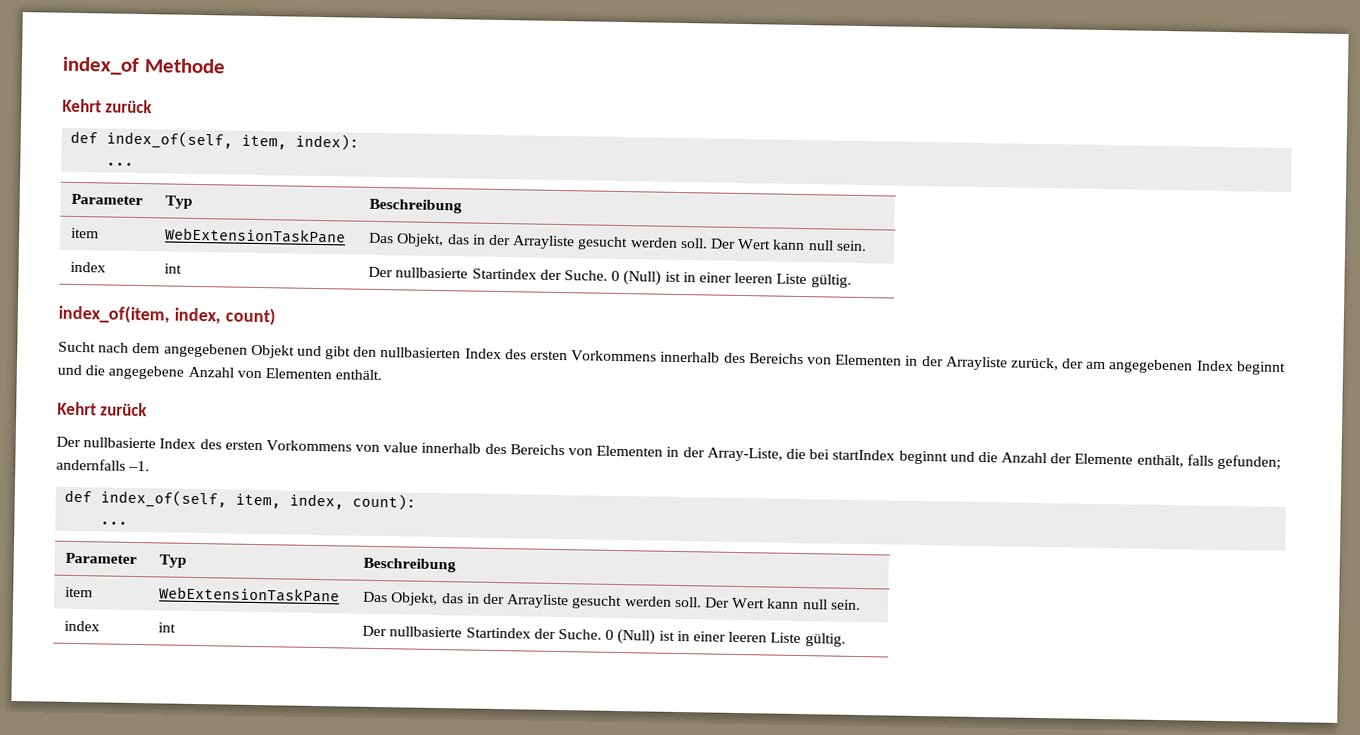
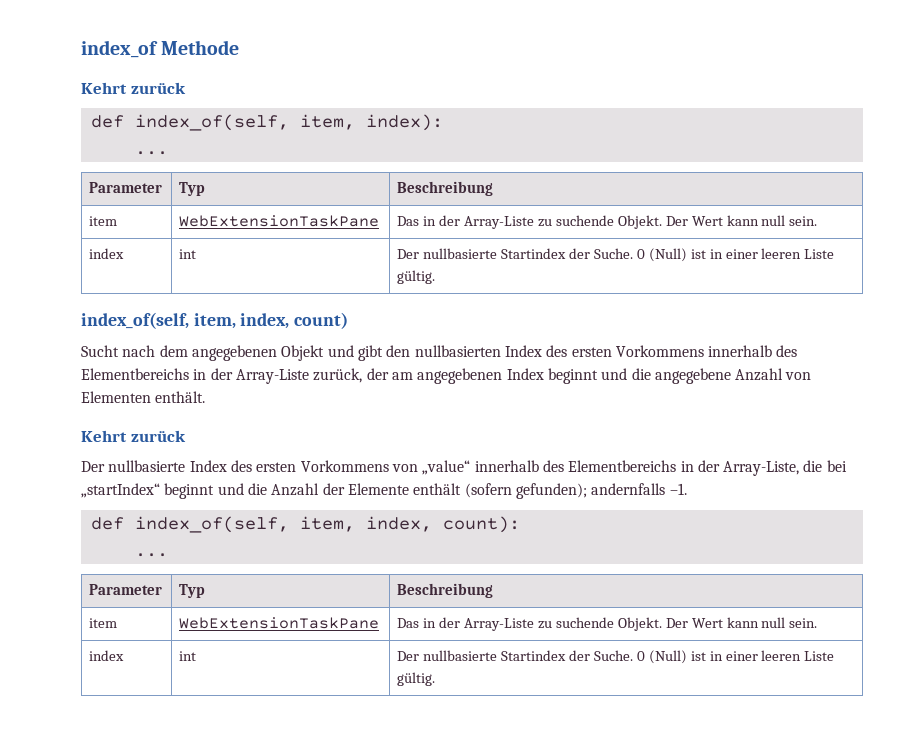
[396,233,708,251] Objekt, das in der Arrayliste gesucht werden soll. -> [423,215,662,229] in der Array-Liste zu suchende Objekt.
[58,304,170,324] index_of(item, -> [81,312,236,329] index_of(self, item,
[748,353,1008,371] Bereichs von Elementen in der Arrayliste -> [81,368,309,384] Elementbereichs in der Array-Liste
[383,442,664,457] value innerhalb des Bereichs von Elementen -> [422,460,677,475] „value“ innerhalb des Elementbereichs
[832,449,896,461] startIndex -> [81,483,160,498] „startIndex“
[1136,454,1281,470] enthält, falls gefunden; -> [413,483,587,499] enthält (sofern gefunden);
[391,592,702,610] Objekt, das in der Arrayliste gesucht werden soll. -> [423,617,662,631] in der Array-Liste zu suchende Objekt.

